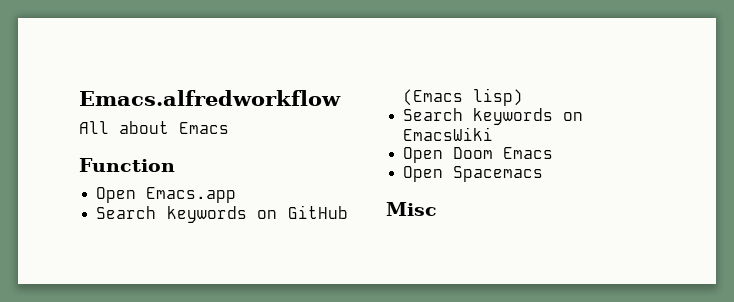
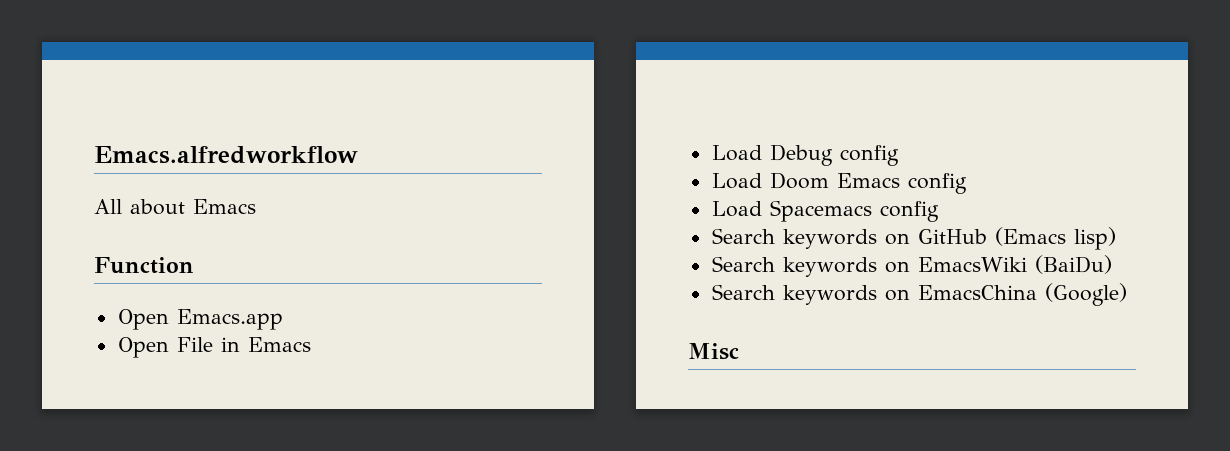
(237, 195) none -> [117,337,311,358] [711,144,899,166] [711,172,967,194] [711,200,939,222] // Open File in Emacs // Load Debug config // Load Doom Emacs config // Load Spacemacs config
[403,147,554,163] [403,166,544,182] // Open Doom Emacs // Open Spacemacs -> [1034,255,1112,274] [711,283,1127,306] (BaiDu) // Search keywords on EmacsChina (Google)

